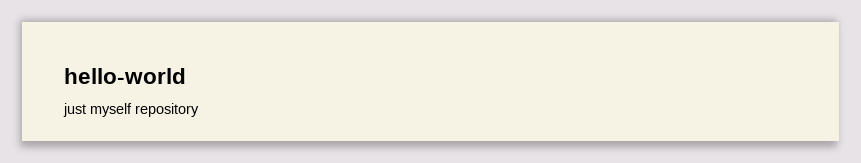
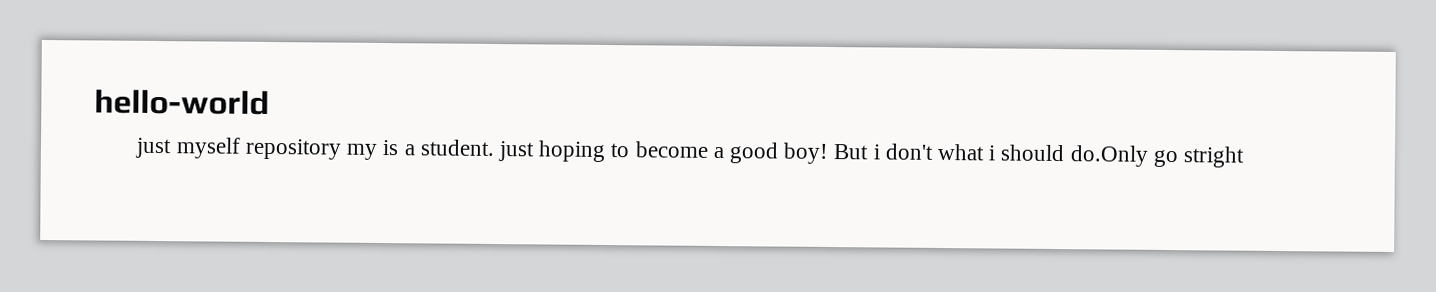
(199, 110) none -> [346,139,1246,168] my is a student. just hoping to become a good boy! But i don't what i should do.Only go stright

